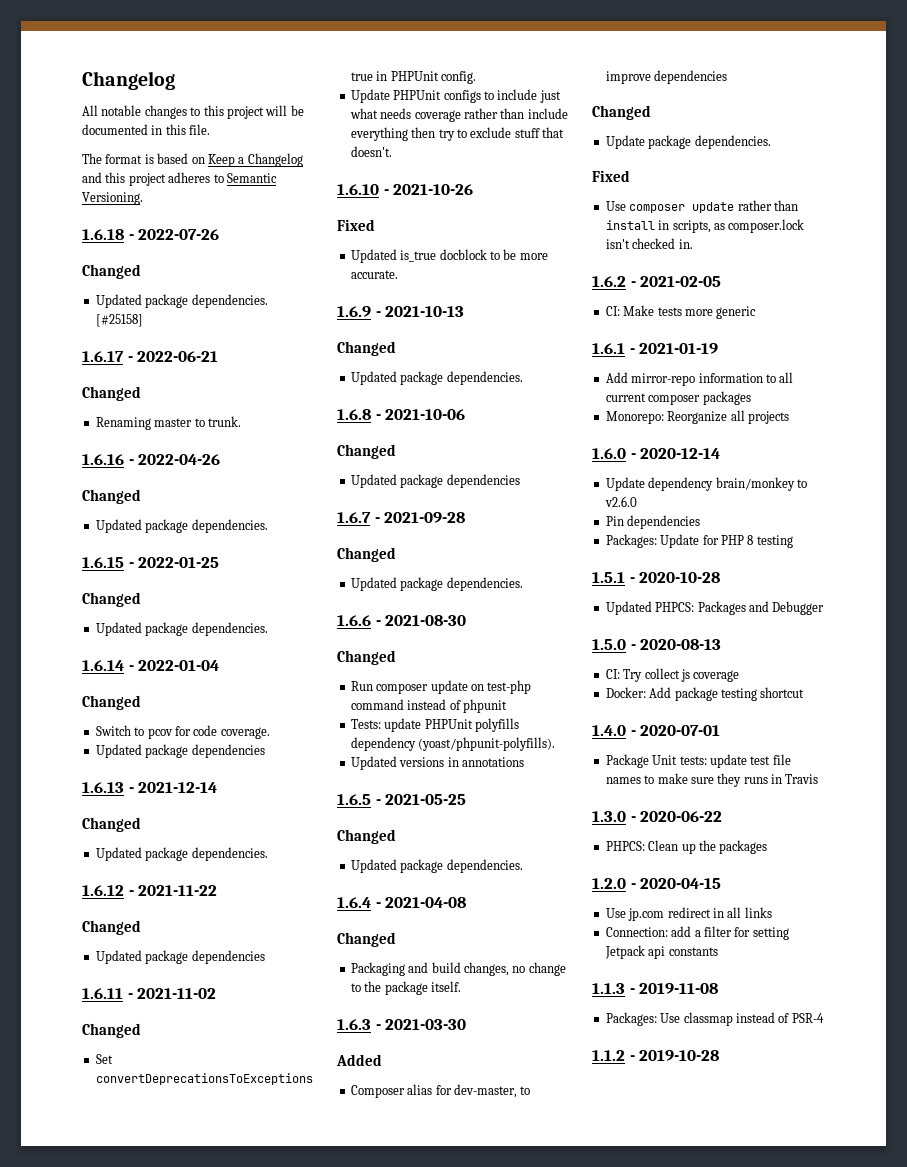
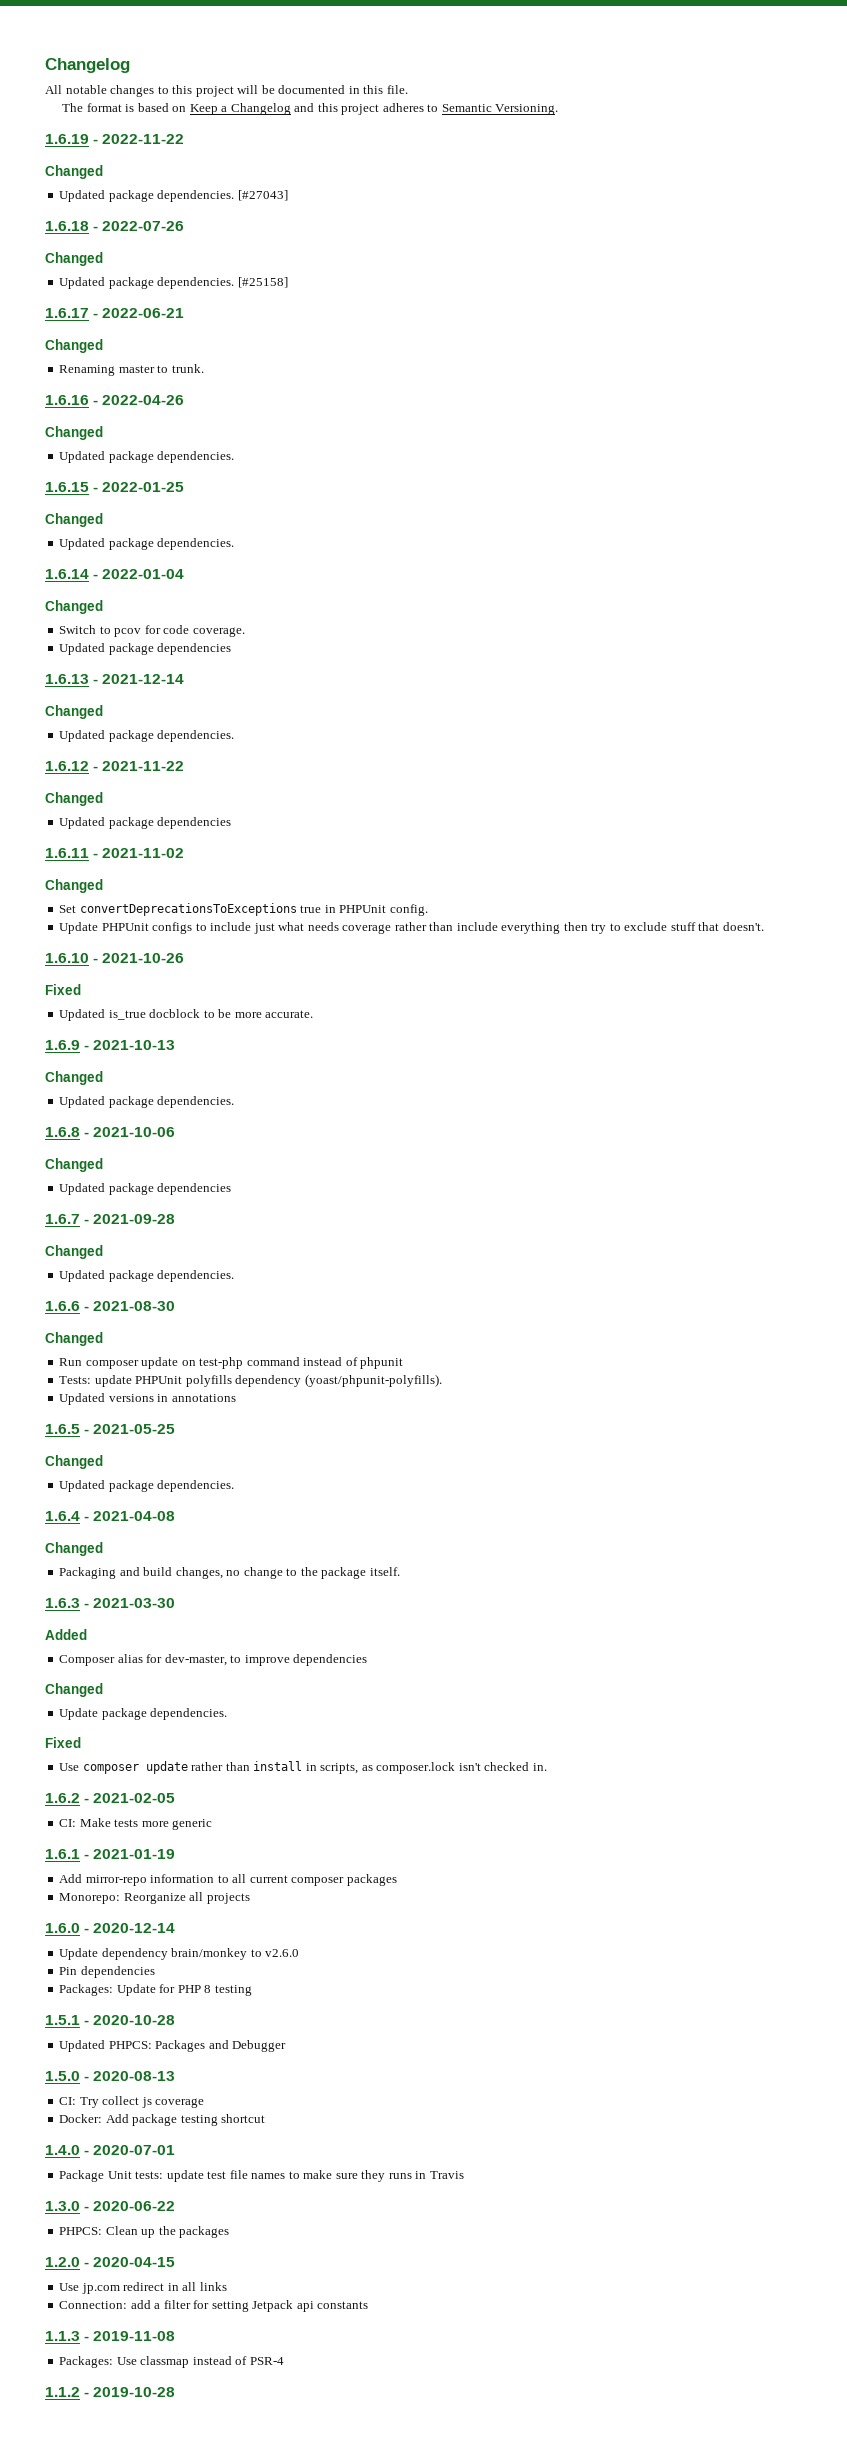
(143, 198) none -> [45,134,185,144] [45,165,103,179] [59,190,288,202] // 1.6.19 - 2022-11-22 // Changed // Updated package dependencies. [#27043]

